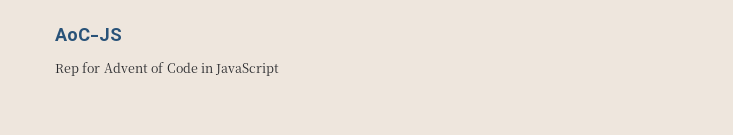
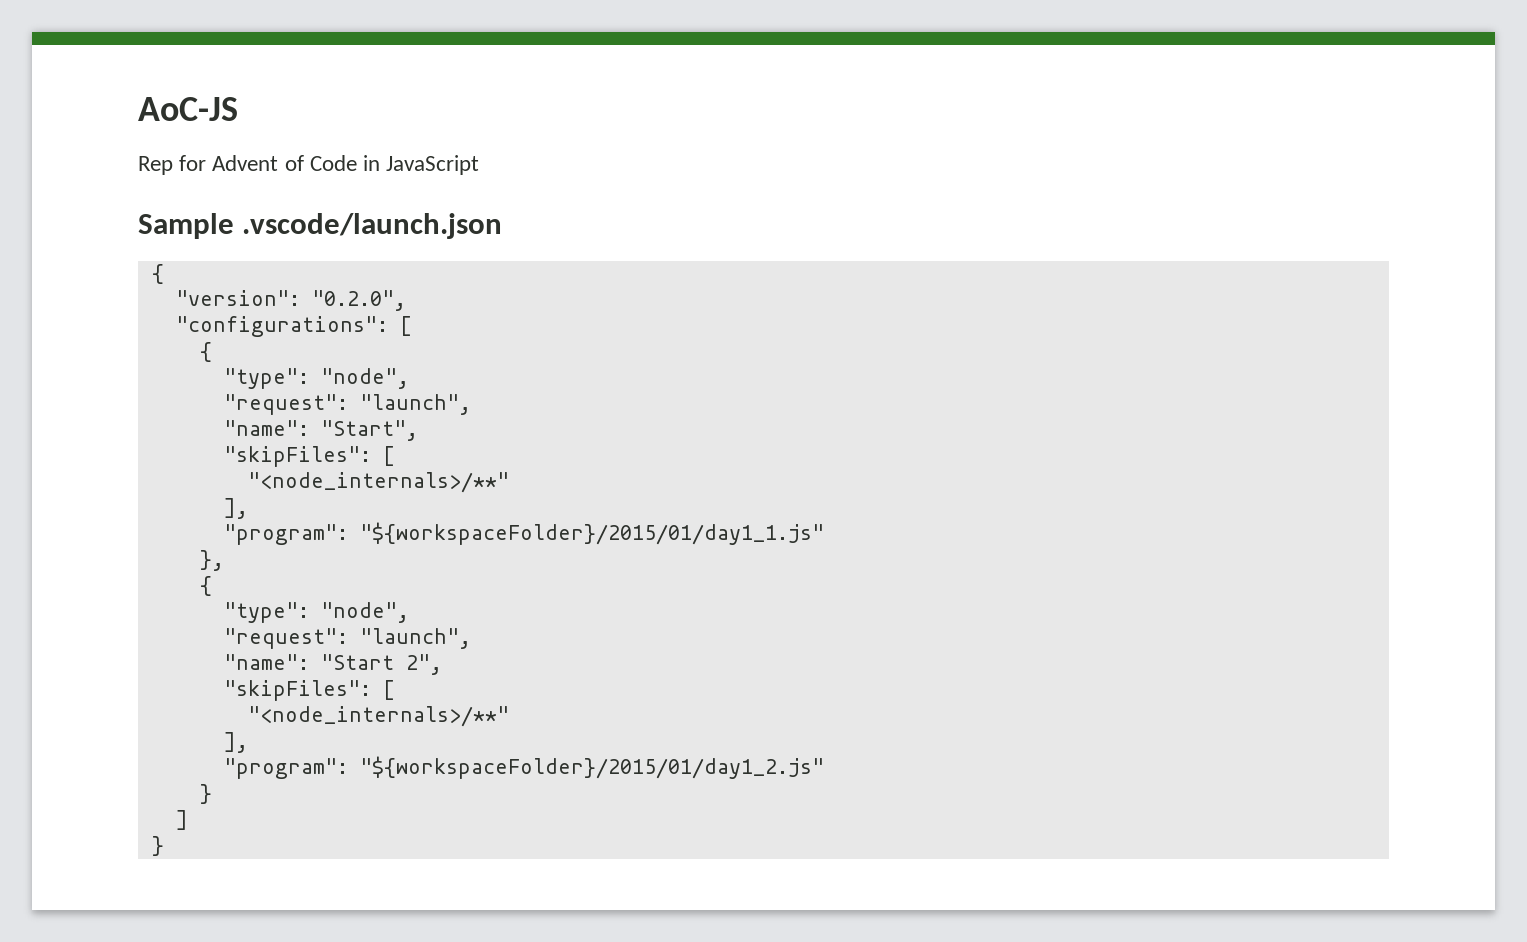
(280, 69) none -> [138,213,503,239] [151,264,164,284] [175,290,406,311] [175,316,412,337] [199,342,212,362] [223,368,409,389] [223,394,471,415] [223,420,418,441] [223,446,395,467] [247,472,509,493] [223,498,248,519] [223,522,824,545] [199,550,224,571] [199,576,212,596] [223,602,409,623] [223,628,471,649] [223,654,442,675] [223,680,395,701] [247,706,509,727] [223,732,248,753] [223,756,824,779] [199,784,212,804] [175,810,188,830] [151,836,164,856] // Sample .vscode/launch.json // { // "version": "0.2.0", // "configurations": [ // { // "type": "node", // "request": "launch", // "name": "Start", // "skipFiles": [ // "<node_internals>/**" // ], // "program": "${workspaceFolder}/2015/01/day1_1.js" // }, // { // "type": "node", // "request": "launch", // "name": "Start 2", // "skipFiles": [ // "<node_internals>/**" // ], // "program": "${workspaceFolder}/2015/01/day1_2.js" // } // ] // }

